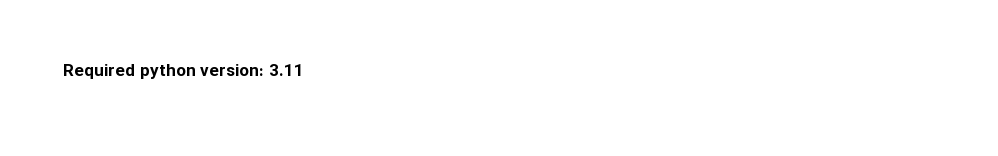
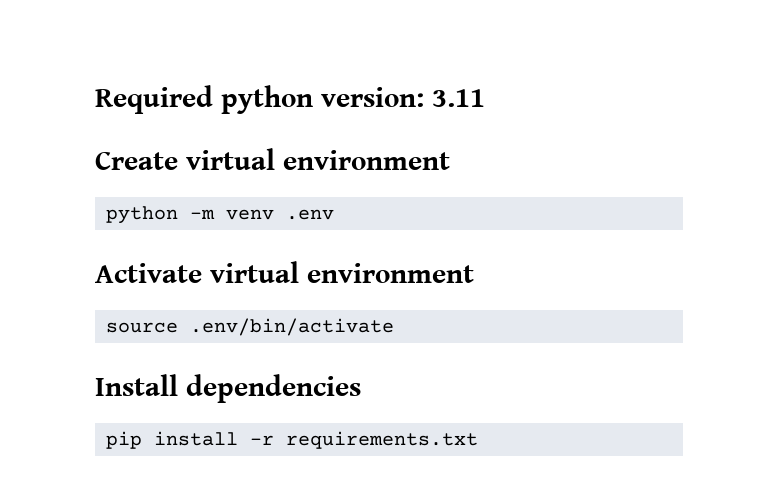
(304, 70) none -> [95,148,450,170] [106,206,335,224] [95,261,474,283] [106,318,395,336] [95,374,361,403] [106,431,479,449] // Create virtual environment // python -m venv .env // Activate virtual environment // source .env/bin/activate // Install dependencies // pip install -r requirements.txt

